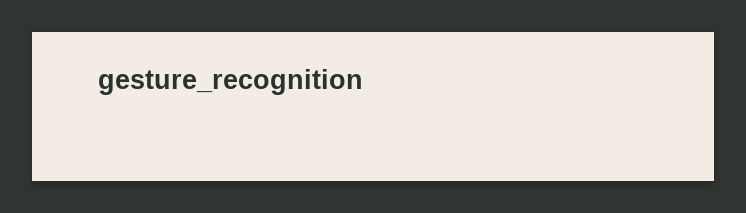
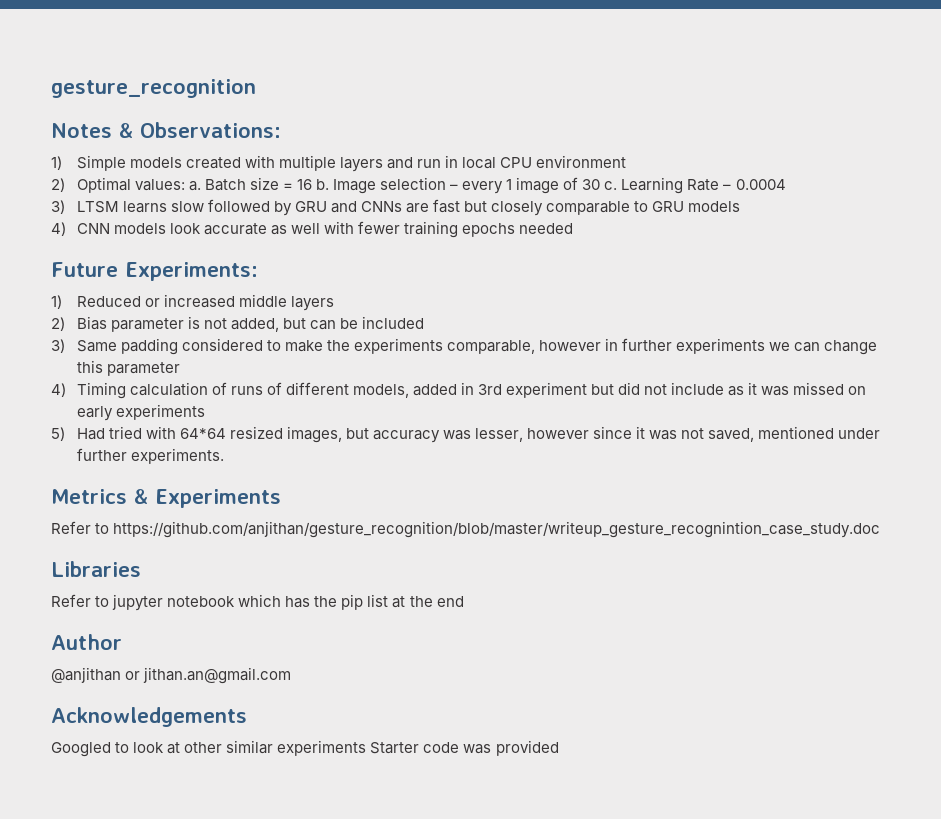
(363, 82) none -> [51,122,281,138] [51,155,627,172] [51,177,786,194] [51,199,741,216] [51,221,574,238] [51,262,258,281] [51,294,334,311] [51,316,424,332] [51,338,878,355] [76,360,180,376] [51,382,867,399] [76,404,205,421] [51,426,881,443] [76,448,224,464] [51,489,281,508] [51,521,881,538] [51,561,141,577] [51,594,464,611] [51,634,122,650] [51,667,292,684] [51,707,247,727] [51,740,559,757] // Notes & Observations: // 1) Simple models created with multiple layers and run in local CPU environment // 2) Optimal values: a. Batch size = 16 b. Image selection – every 1 image of 30 c. Learning Rate – 0.0004 // 3) LTSM learns slow followed by GRU and CNNs are fast but closely comparable to GRU models // 4) CNN models look accurate as well with fewer training epochs needed // Future Experiments: // 1) Reduced or increased middle layers // 2) Bias parameter is not added, but can be included // 3) Same padding considered to make the experiments comparable, however in further experiments we can change this parameter // 4) Timing calculation of runs of different models, added in 3rd experiment but did not include as it was missed on early experiments // 5) Had tried with 64*64 resized images, but accuracy was lesser, however since it was not saved, mentioned under further experiments. // Metrics & Experiments // Refer to https://github.com/anjithan/gesture_recognition/blob/master/writeup_gesture_recognintion_case_study.doc // Libraries // Refer to jupyter notebook which has the pip list at the end // Author // @anjithan or jithan.an@gmail.com // Acknowledgements // Googled to look at other similar experiments Starter code was provided

